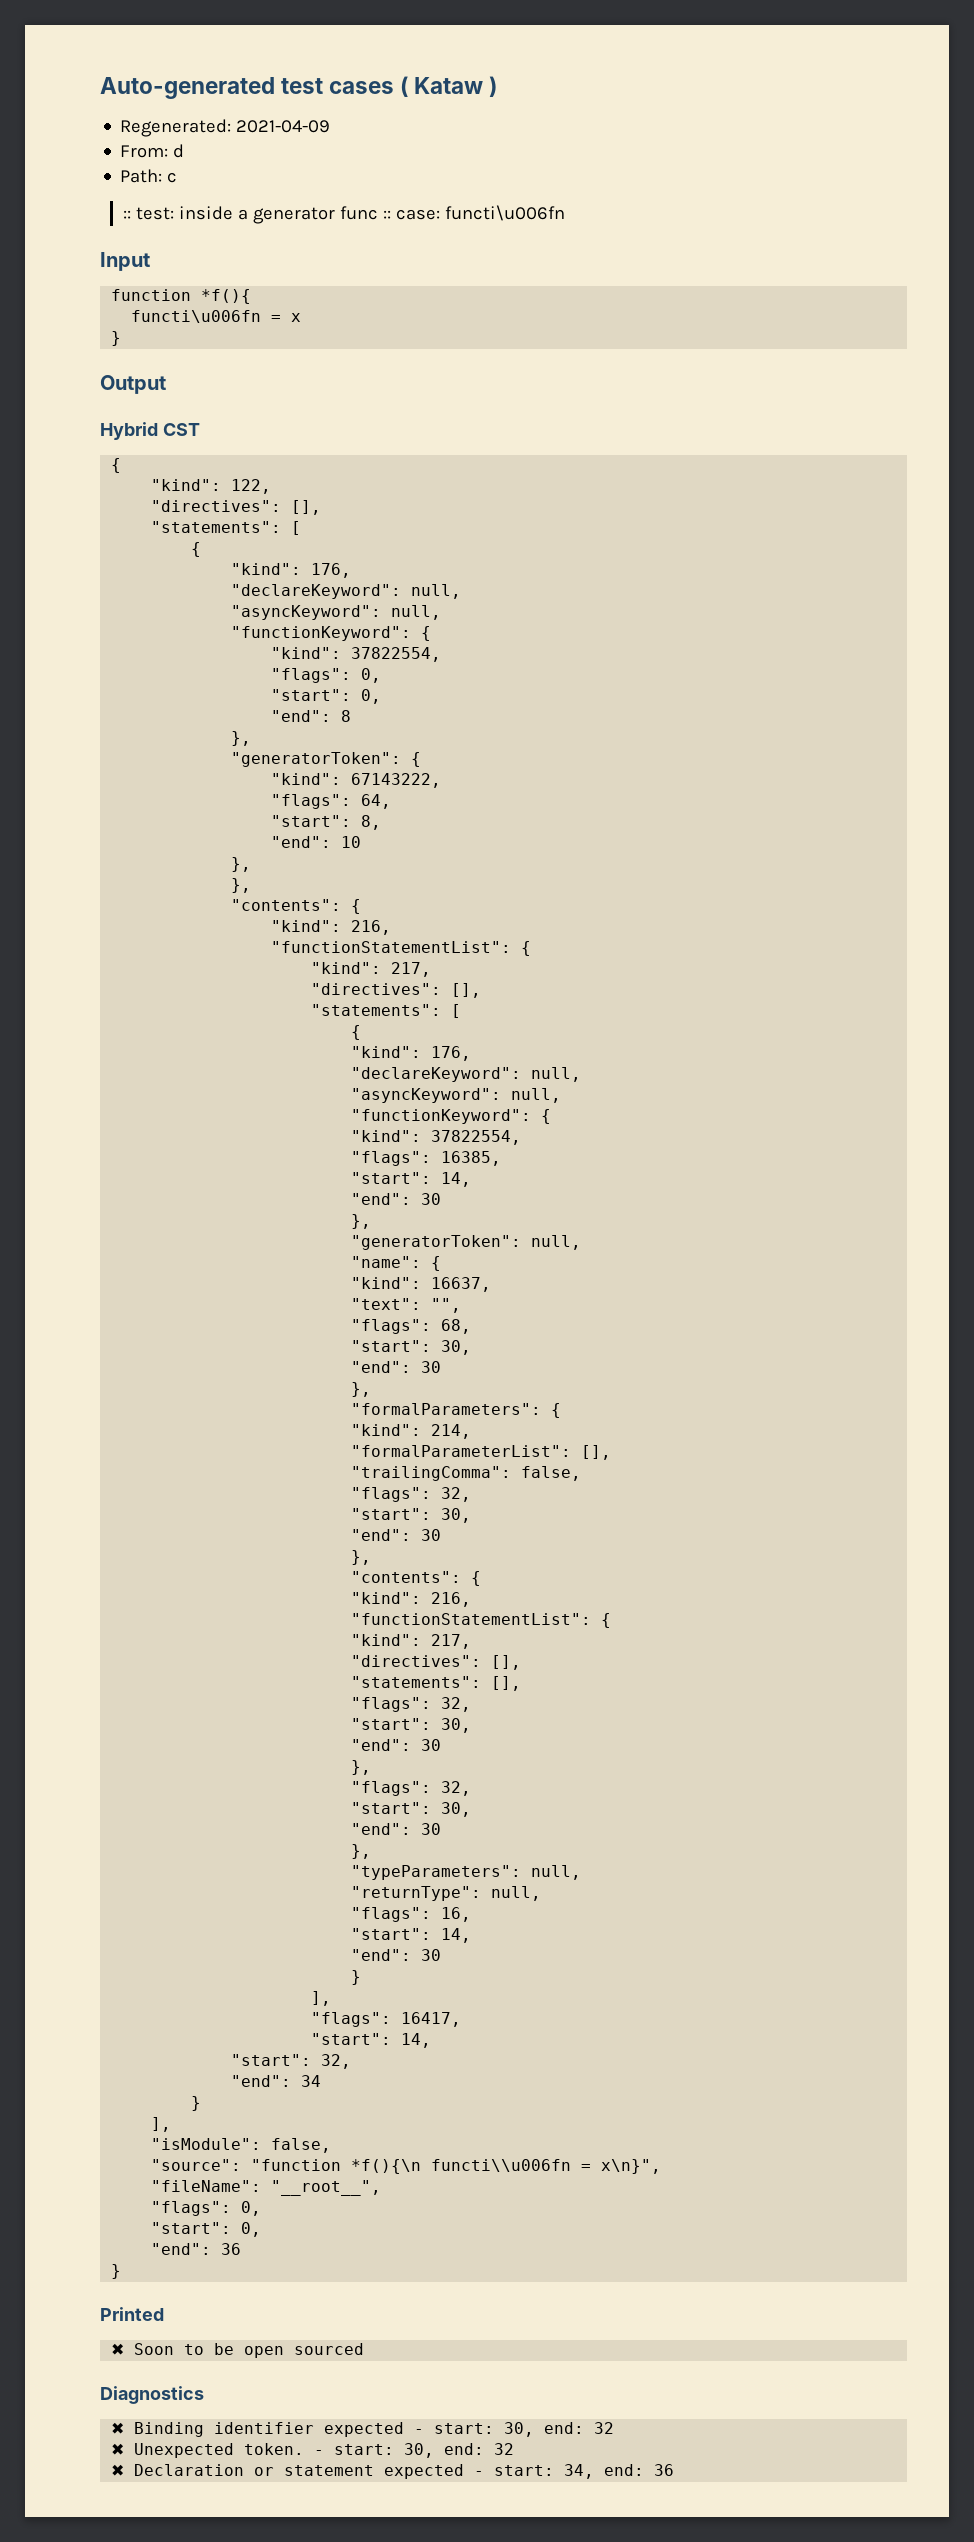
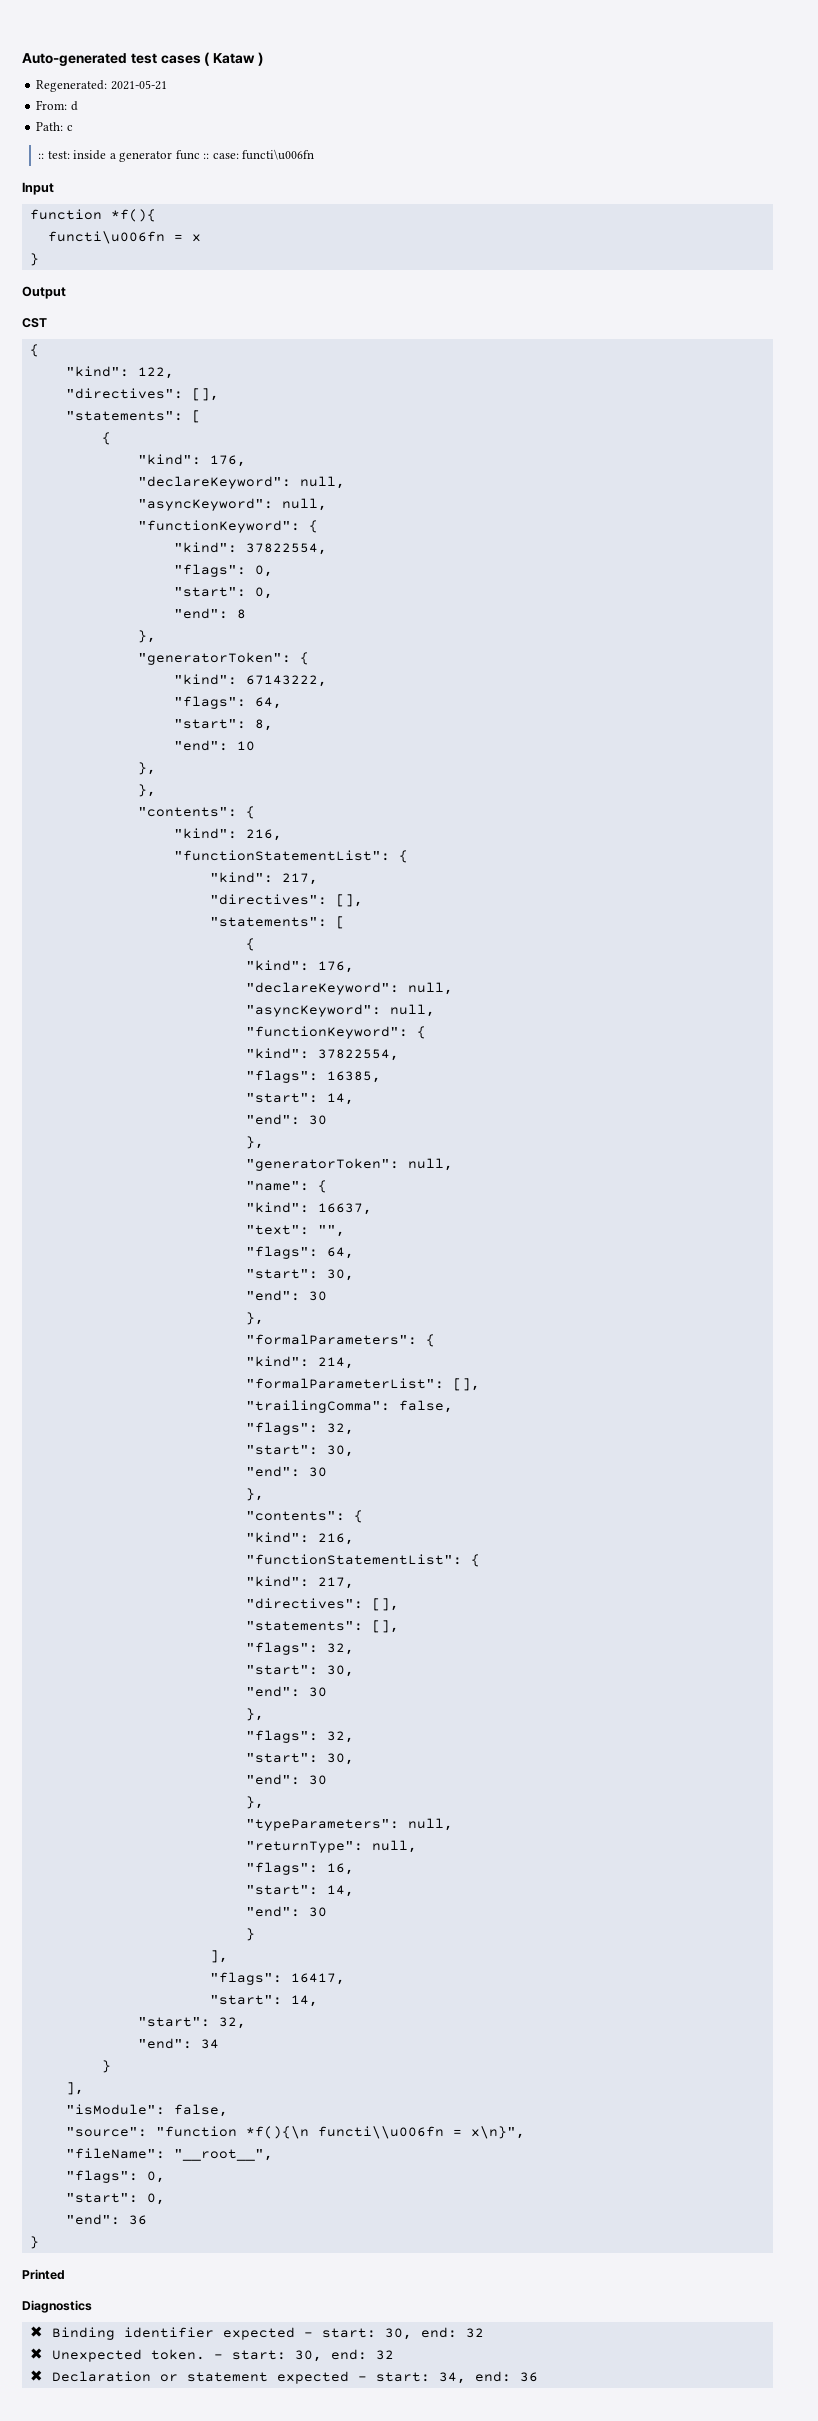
[236,120,331,133] 2021-04-09 -> [110,80,167,90] 2021-05-21
[100,422,158,440] Hybrid -> (66, 292) none
[441,1319,472,1334] 68, -> [326,1247,354,1259] 64,
[111,2343,365,2358] // ✖ Soon to be open sourced -> (65, 2274) none

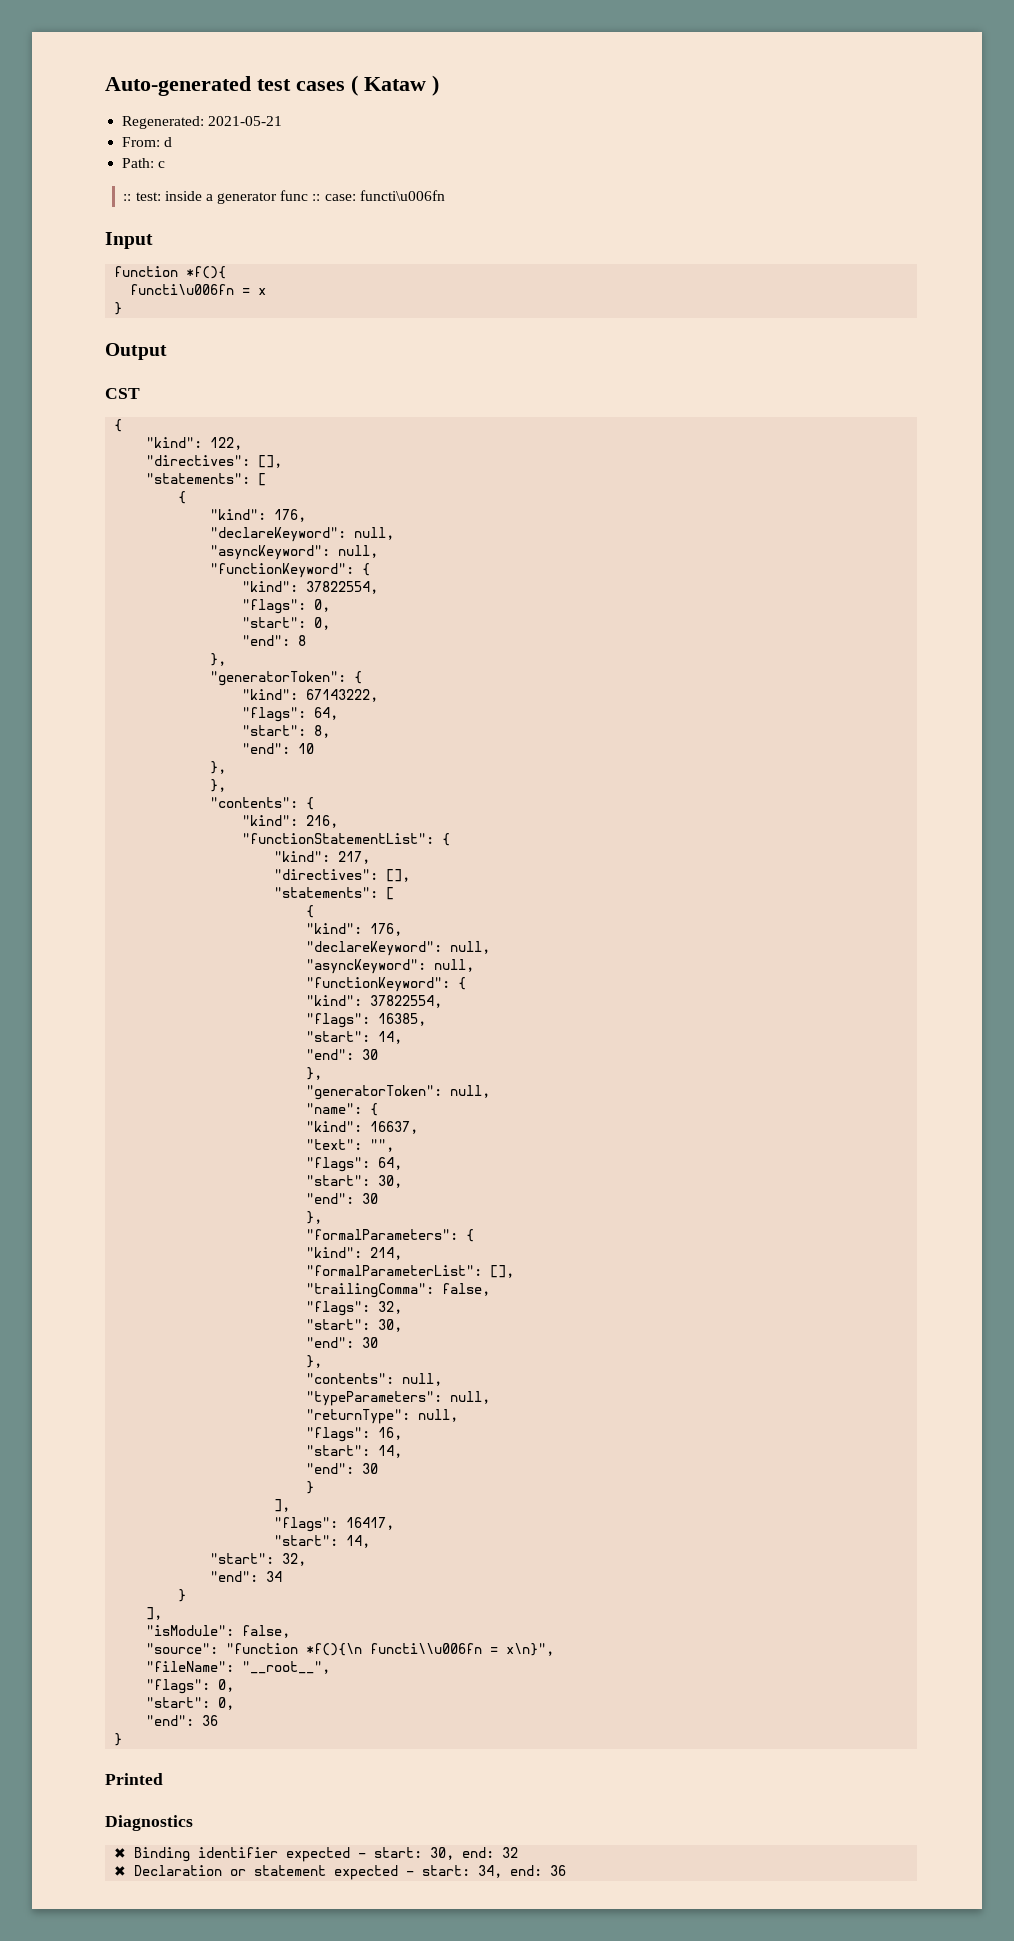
[353,1510,363,1523] [245,1532,354,1545] [245,1554,480,1567] [245,1576,354,1589] [245,1598,399,1611] [245,1620,399,1633] [245,1642,354,1655] [245,1665,354,1677] [245,1686,327,1697] [245,1708,264,1721] [245,1730,354,1743] [245,1753,354,1765] [245,1774,327,1785] [245,1796,264,1809] { // "kind": 216, // "functionStatementList": { // "kind": 217, // "directives": [], // "statements": [], // "flags": 32, // "start": 30, // "end": 30 // }, // "flags": 32, // "start": 30, // "end": 30 // }, -> [402,1373,443,1386] null,
[29,2348,394,2362] // ✖ Unexpected token. - start: 30, end: 32 -> (519, 1852) none

